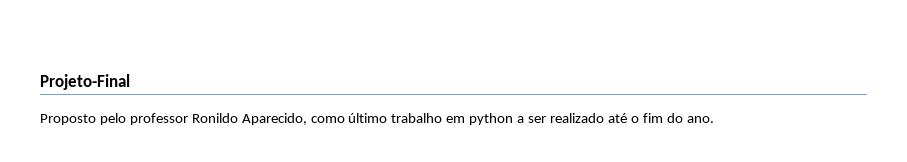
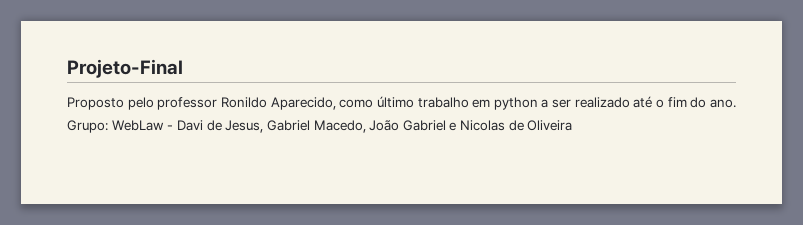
(714, 119) none -> [67,120,573,133] Grupo: WebLaw - Davi de Jesus, Gabriel Macedo, João Gabriel e Nicolas de Oliveira

